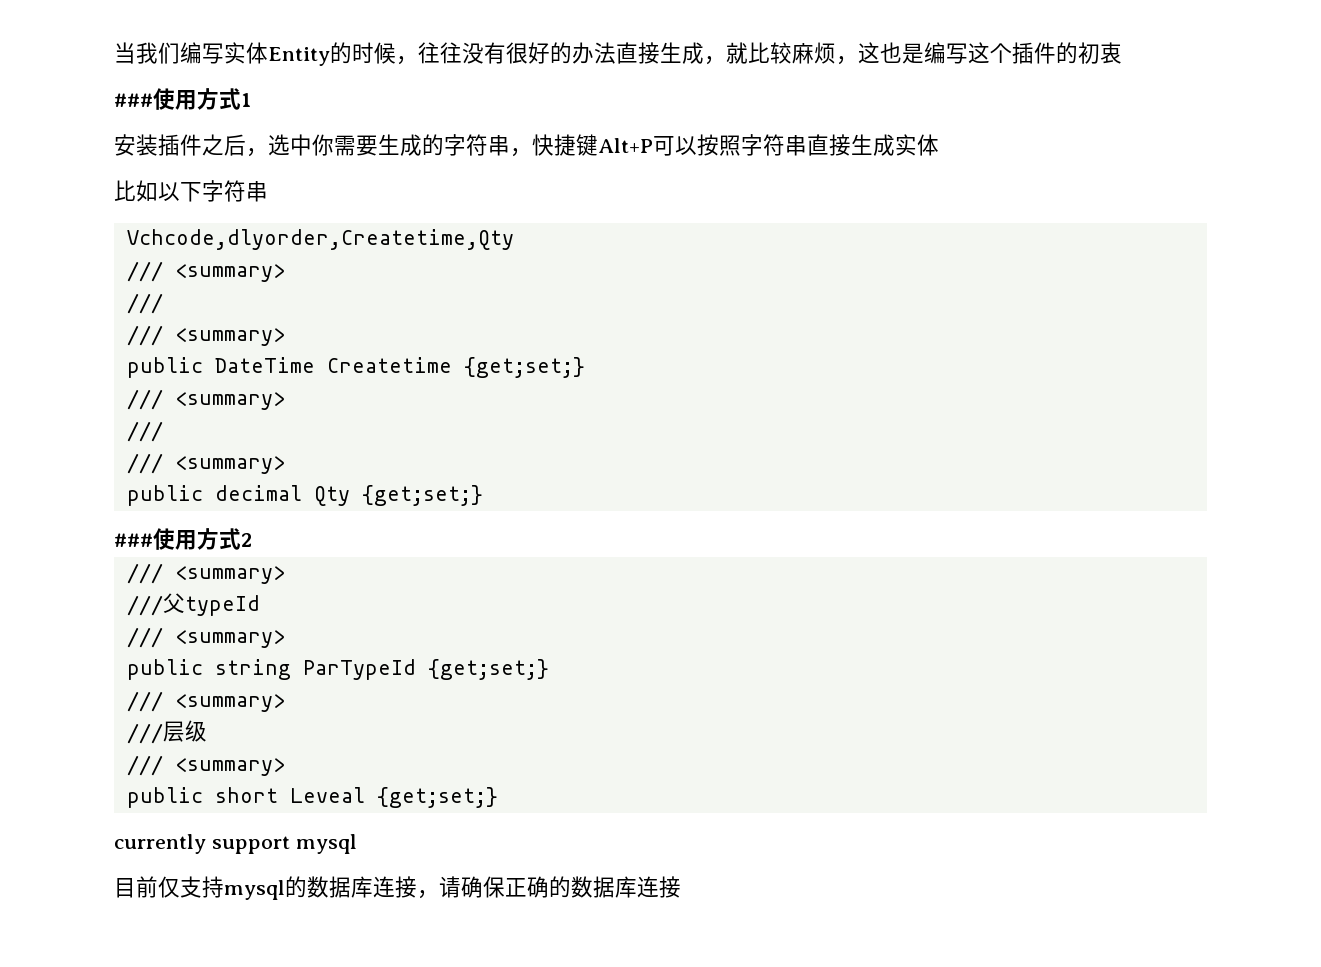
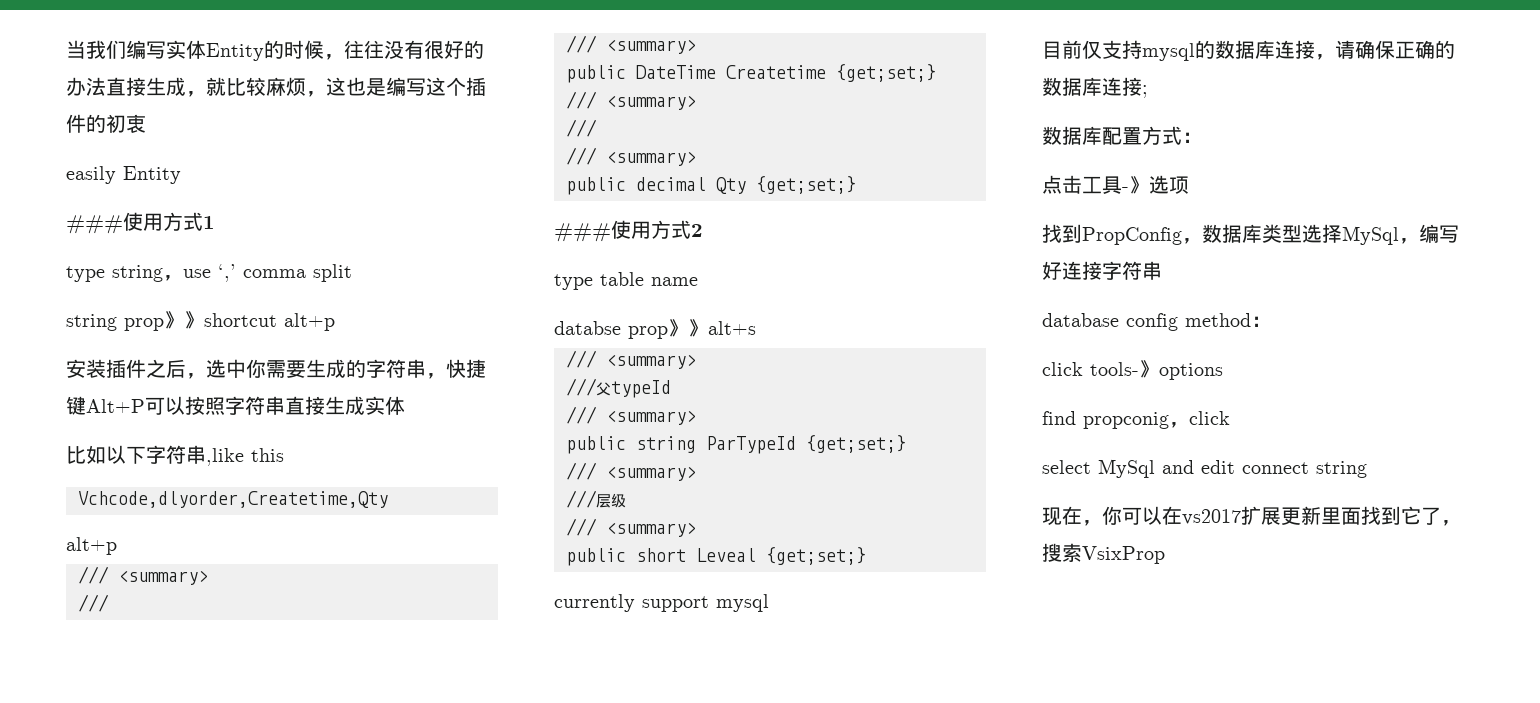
(1122, 53) none -> [66,166,181,184] // easily Entity
(251, 100) none -> [66,264,352,282] [66,311,335,331] // type string，use ‘,’ comma split // string prop》》shortcut alt+p
(268, 191) none -> [206,448,284,466] ,like this
(514, 239) none -> [66,537,117,555] // alt+p
(252, 540) none -> [554,272,698,290] [554,319,756,339] // type table name // databse prop》》alt+s
(681, 887) none -> [1142,85,1148,98] [1042,126,1202,145] [1042,175,1189,194] [1042,224,1459,245] [1042,261,1162,280] [1042,313,1271,331] [1042,360,1223,380] [1042,411,1230,429] [1042,459,1367,478] [1042,506,1461,526] [1042,543,1165,564] ; // 数据库配置方式： // 点击工具-》选项 // 找到PropConfig，数据库类型选择MySql，编写好连接字符串 // database config method： // click tools-》options // find propconig，click // select MySql and edit connect string // 现在，你可以在vs2017扩展更新里面找到它了，搜索VsixProp

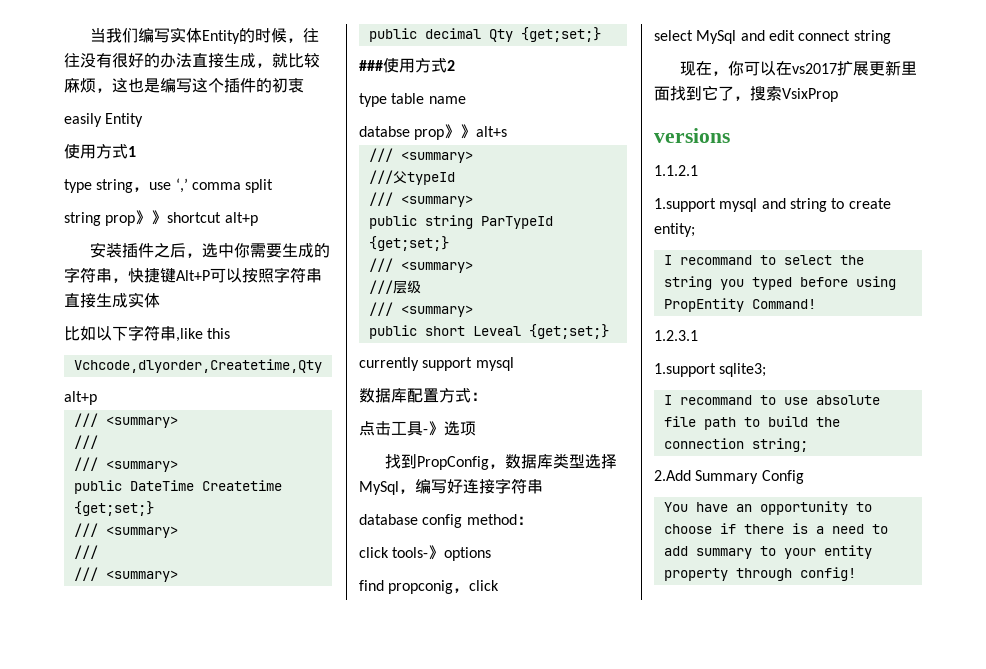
[66,215,123,234] ### -> (144, 120) none
[1042,40,1455,61] [1042,77,1148,98] // 目前仅支持mysql的数据库连接，请确保正确的数据库连接; -> (514, 364) none
(1165, 555) none -> [654,128,730,143] [654,165,698,176] [654,198,891,212] [654,223,695,237] [663,255,864,265] [663,276,896,290] [663,298,816,312] [654,330,698,341] [654,363,767,377] [663,395,880,405] [663,416,840,430] [663,438,808,452] [654,470,804,484] [663,501,872,515] [663,523,888,534] [663,545,872,559] [663,567,856,581] // versions // 1.1.2.1 // 1.support mysql and string to create entity; // I recommand to select the string you typed before using PropEntity Command! // 1.2.3.1 // 1.support sqlite3; // I recommand to use absolute file path to build the connection string; // 2.Add Summary Config // You have an opportunity to choose if there is a need to add summary to your entity property through config!

